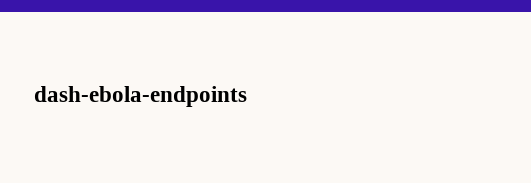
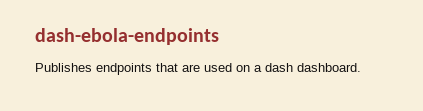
(247, 96) none -> [35,63,361,75] // Publishes endpoints that are used on a dash dashboard.

